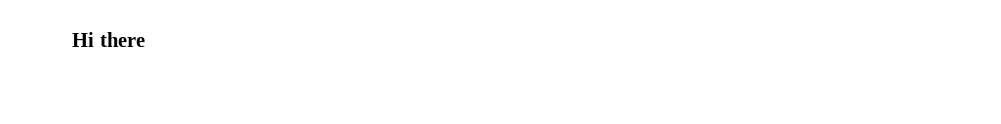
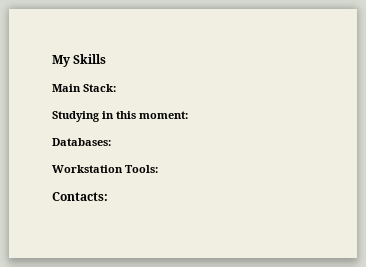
[72,32,145,47] Hi there -> [52,54,107,67] [52,84,116,92] [52,111,188,122] [52,138,111,146] [52,165,158,173] [52,192,108,201] My Skills // Main Stack: // Studying in this moment: // Databases: // Workstation Tools: // Contacts:

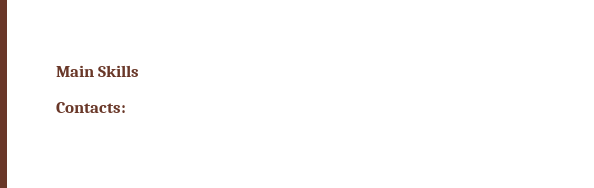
[52,55,70,67] My -> [56,65,94,77] Main
[52,84,116,92] [52,111,188,122] [52,138,111,146] [52,165,158,173] // Main Stack: // Studying in this moment: // Databases: // Workstation Tools: -> (140, 71) none

